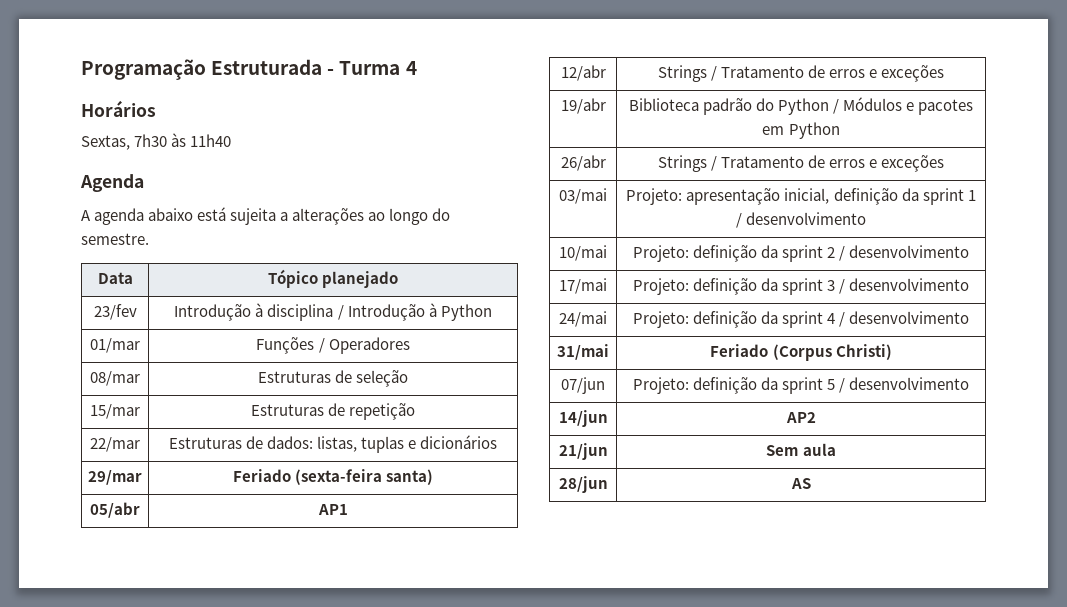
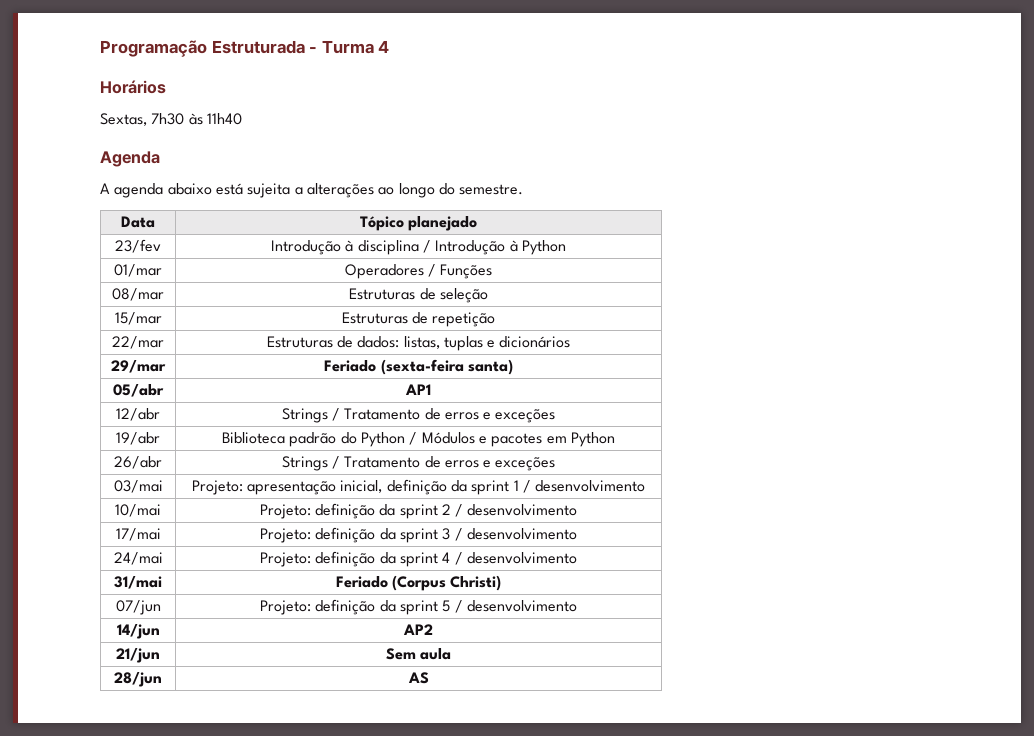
(140, 345) none -> [344,264,436,279] Operadores /
[318,337,410,354] / Operadores -> (493, 271) none

